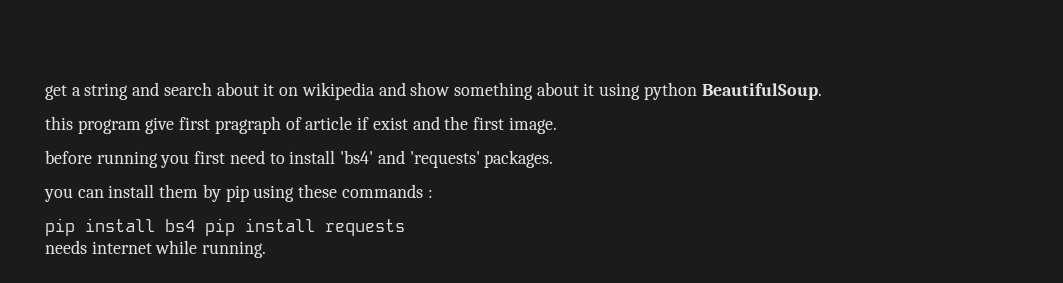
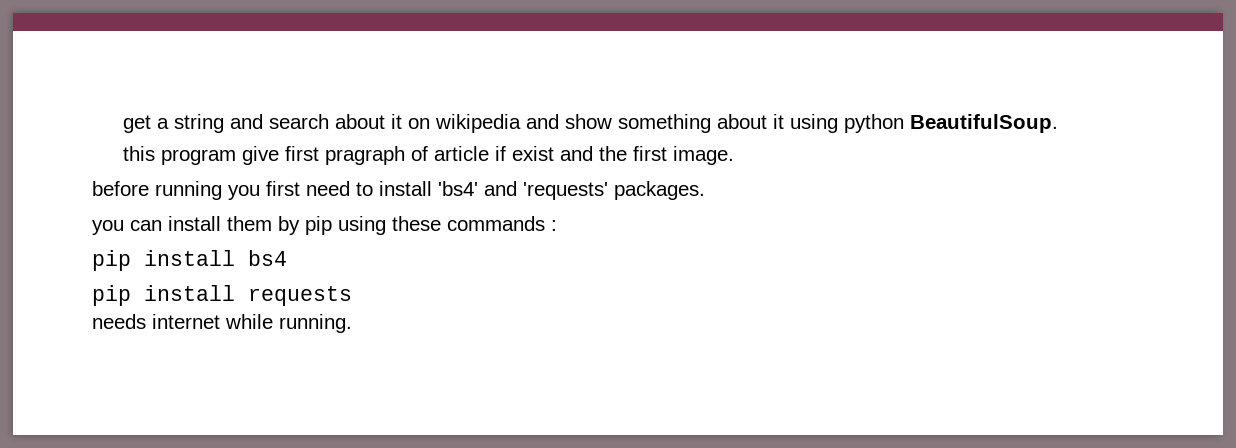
(195, 225) none -> (287, 258) //

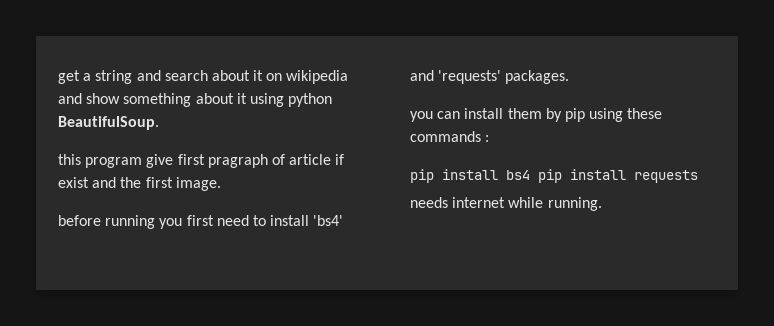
(287, 258) // -> (530, 175) none

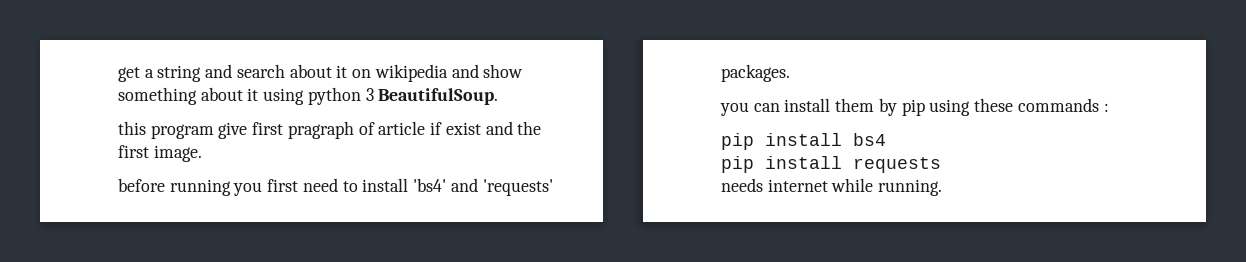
(333, 100) none -> [365,88,374,101] 3
(530, 175) none -> (886, 139) //

